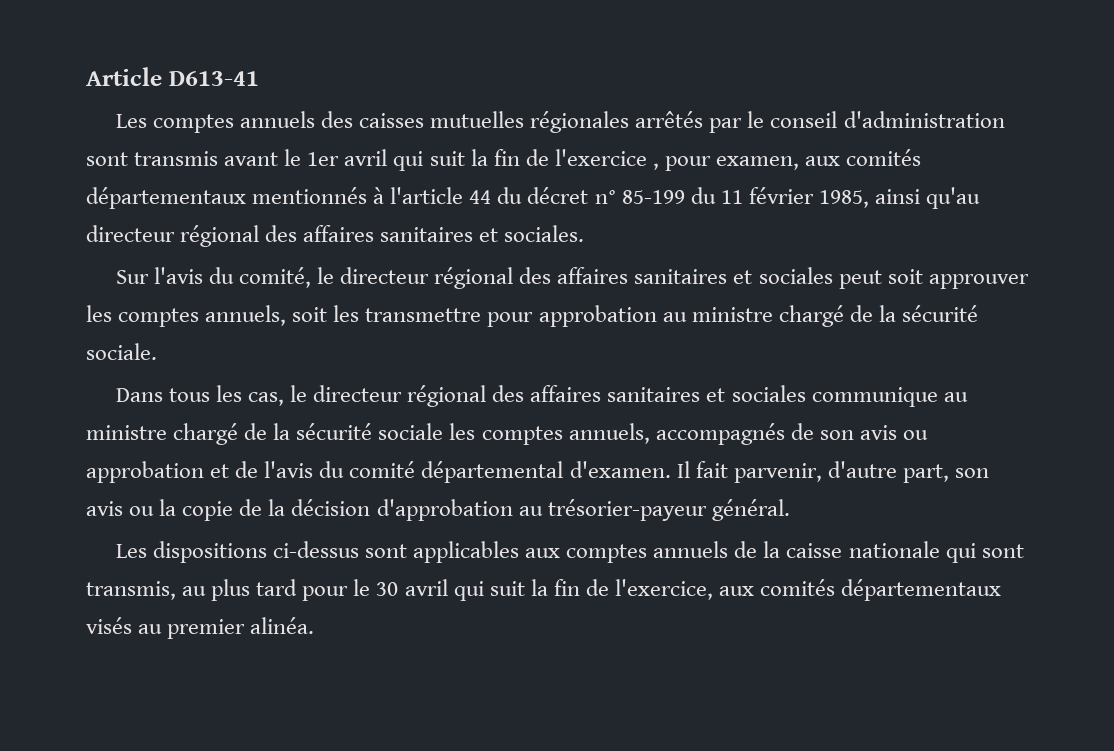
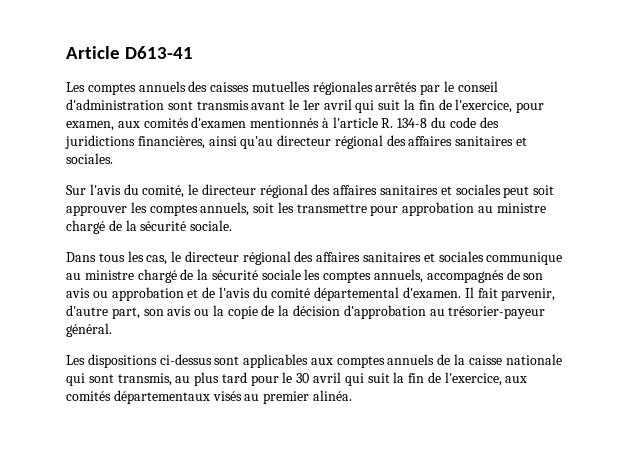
[554,149,659,170] l'exercice , -> [455,99,513,113] l'exercice,
[86,187,246,209] départementaux -> [191,117,247,128] d'examen
[469,187,869,208] 44 du décret n° 85-199 du 11 février 1985, -> [381,117,499,128] [65,135,205,149] R. 134-8 du code des juridictions financières,

